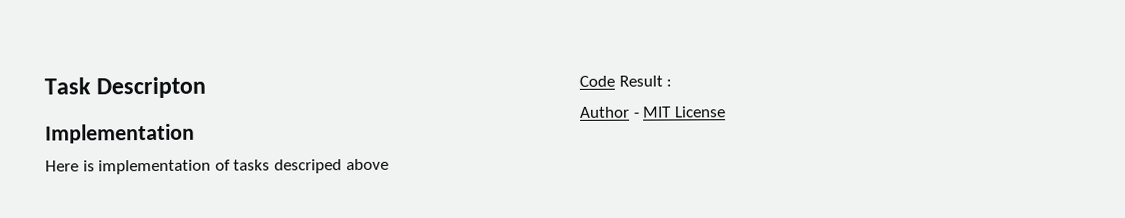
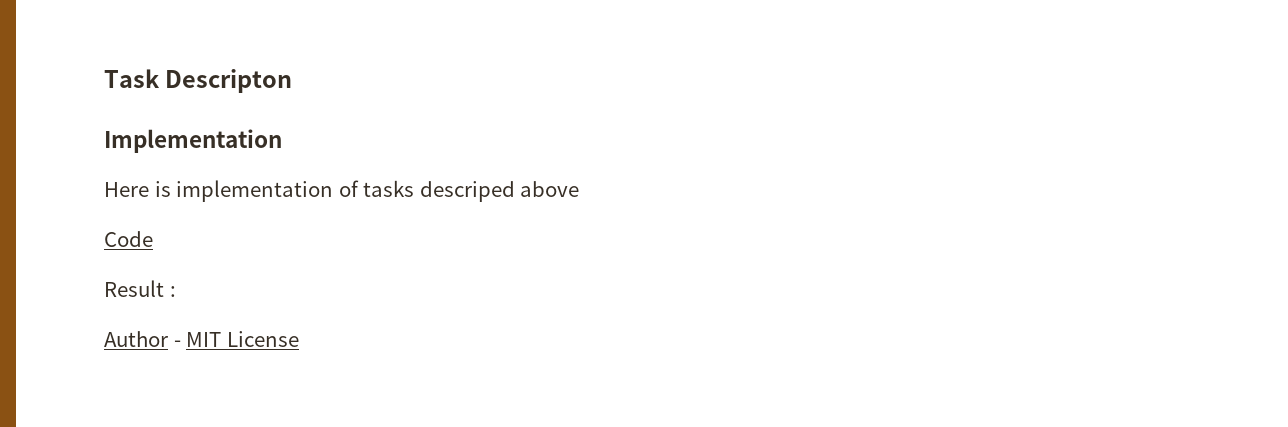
(615, 81) none -> (153, 239) //

